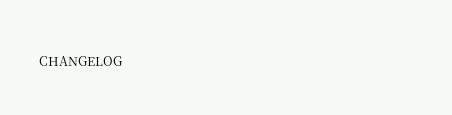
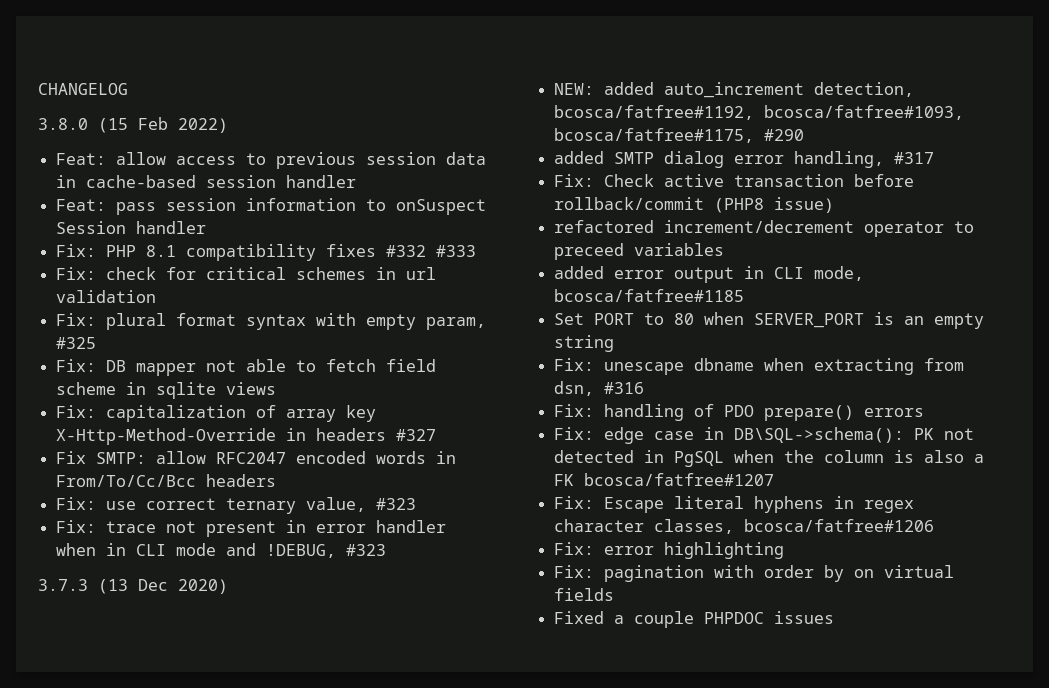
(123, 61) none -> [38,117,228,133] [56,152,487,169] [56,175,357,188] [56,198,487,215] [56,221,207,234] [56,244,477,261] [56,267,437,280] [56,290,157,303] [56,313,487,330] [56,337,97,349] [56,359,437,376] [56,382,277,399] [56,405,377,422] [56,428,437,445] [56,451,457,464] [56,474,277,487] [56,497,417,514] [56,520,447,537] [56,543,387,558] [38,579,228,594] [554,82,915,98] [554,105,965,120] [554,128,805,143] [554,151,935,168] [554,174,915,187] [554,197,835,213] [554,220,975,237] [554,243,725,260] [554,266,865,283] [554,289,745,302] [554,312,985,329] [554,335,615,352] [554,358,965,375] [554,381,645,396] [554,404,925,421] [554,427,975,444] [554,450,985,467] [554,473,775,486] [554,496,915,513] [554,519,935,534] [554,542,785,559] [554,565,955,582] [554,588,615,601] [554,611,835,628] // 3.8.0 (15 Feb 2022) // Feat: allow access to previous session data in cache-based session handler // Feat: pass session information to onSuspect Session handler // Fix: PHP 8.1 compatibility fixes #332 #333 // Fix: check for critical schemes in url validation // Fix: plural format syntax with empty param, #325 // Fix: DB mapper not able to fetch field scheme in sqlite views // Fix: capitalization of array key X-Http-Method-Override in headers #327 // Fix SMTP: allow RFC2047 encoded words in From/To/Cc/Bcc headers // Fix: use correct ternary value, #323 // Fix: trace not present in error handler when in CLI mode and !DEBUG, #323 // 3.7.3 (13 Dec 2020) // NEW: added auto_increment detection, bcosca/fatfree#1192, bcosca/fatfree#1093, bcosca/fatfree#1175, #290 // added SMTP dialog error handling, #317 // Fix: Check active transaction before rollback/commit (PHP8 issue) // refactored increment/decrement operator to preceed variables // added error output in CLI mode, bcosca/fatfree#1185 // Set PORT to 80 when SERVER_PORT is an empty string // Fix: unescape dbname when extracting from dsn, #316 // Fix: handling of PDO prepare() errors // Fix: edge case in DB\SQL->schema(): PK not detected in PgSQL when the column is also a FK bcosca/fatfree#1207 // Fix: Escape literal hyphens in regex character classes, bcosca/fatfree#1206 // Fix: error highlighting // Fix: pagination with order by on virtual fields // Fixed a couple PHPDOC issues

